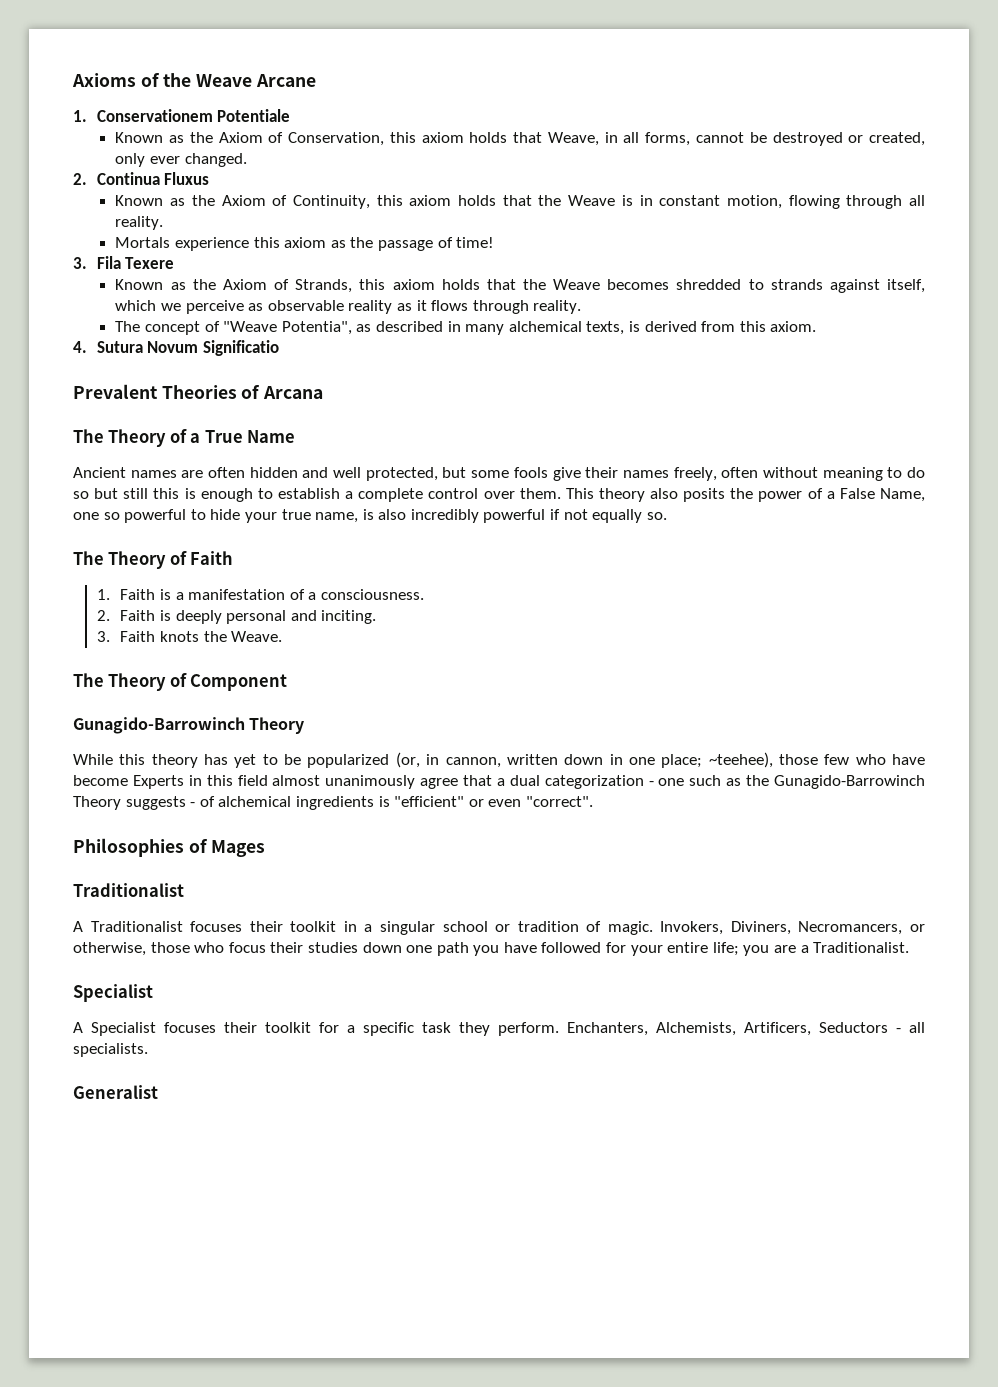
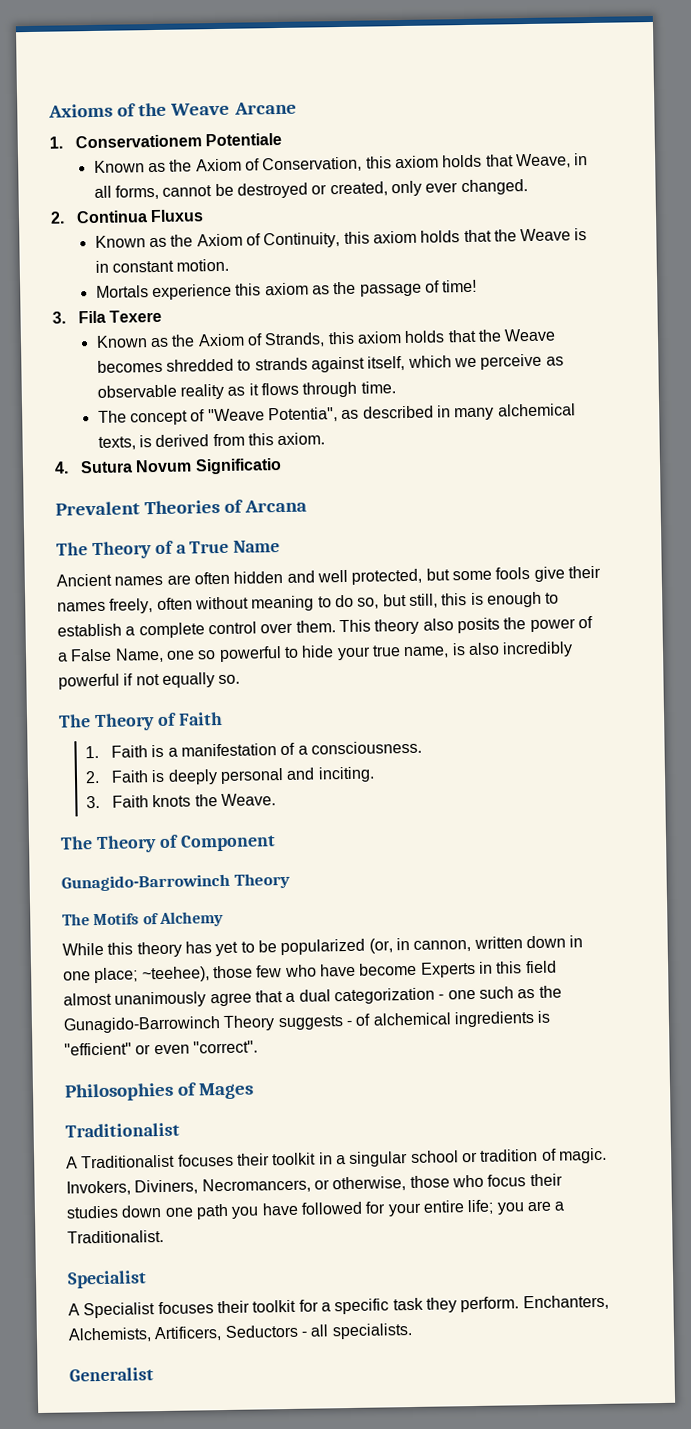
[726,195,925,209] [115,216,164,230] motion, flowing through all reality. -> [176,258,230,272] motion.
[533,300,582,314] reality. -> [360,381,396,394] time.
[73,488,149,499] so but still -> [357,593,438,609] so, but still,
(305, 725) none -> [62,910,224,928] // The Motifs of Alchemy

